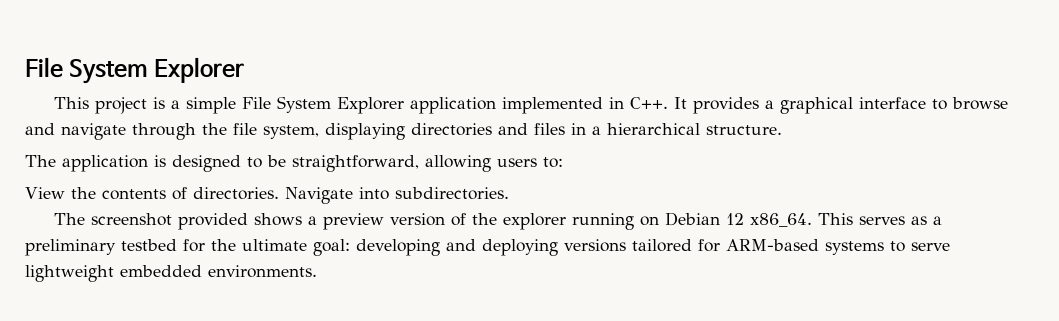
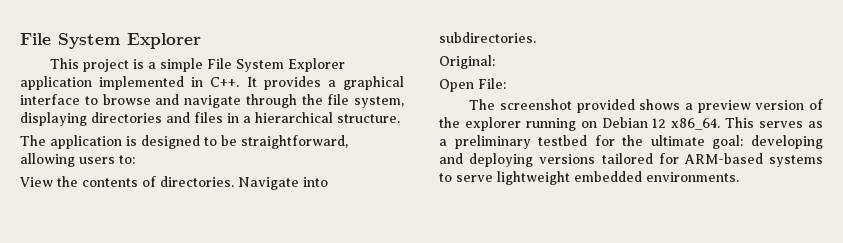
(509, 193) none -> [439,55,495,69] [439,78,506,92] // Original: // Open File:

